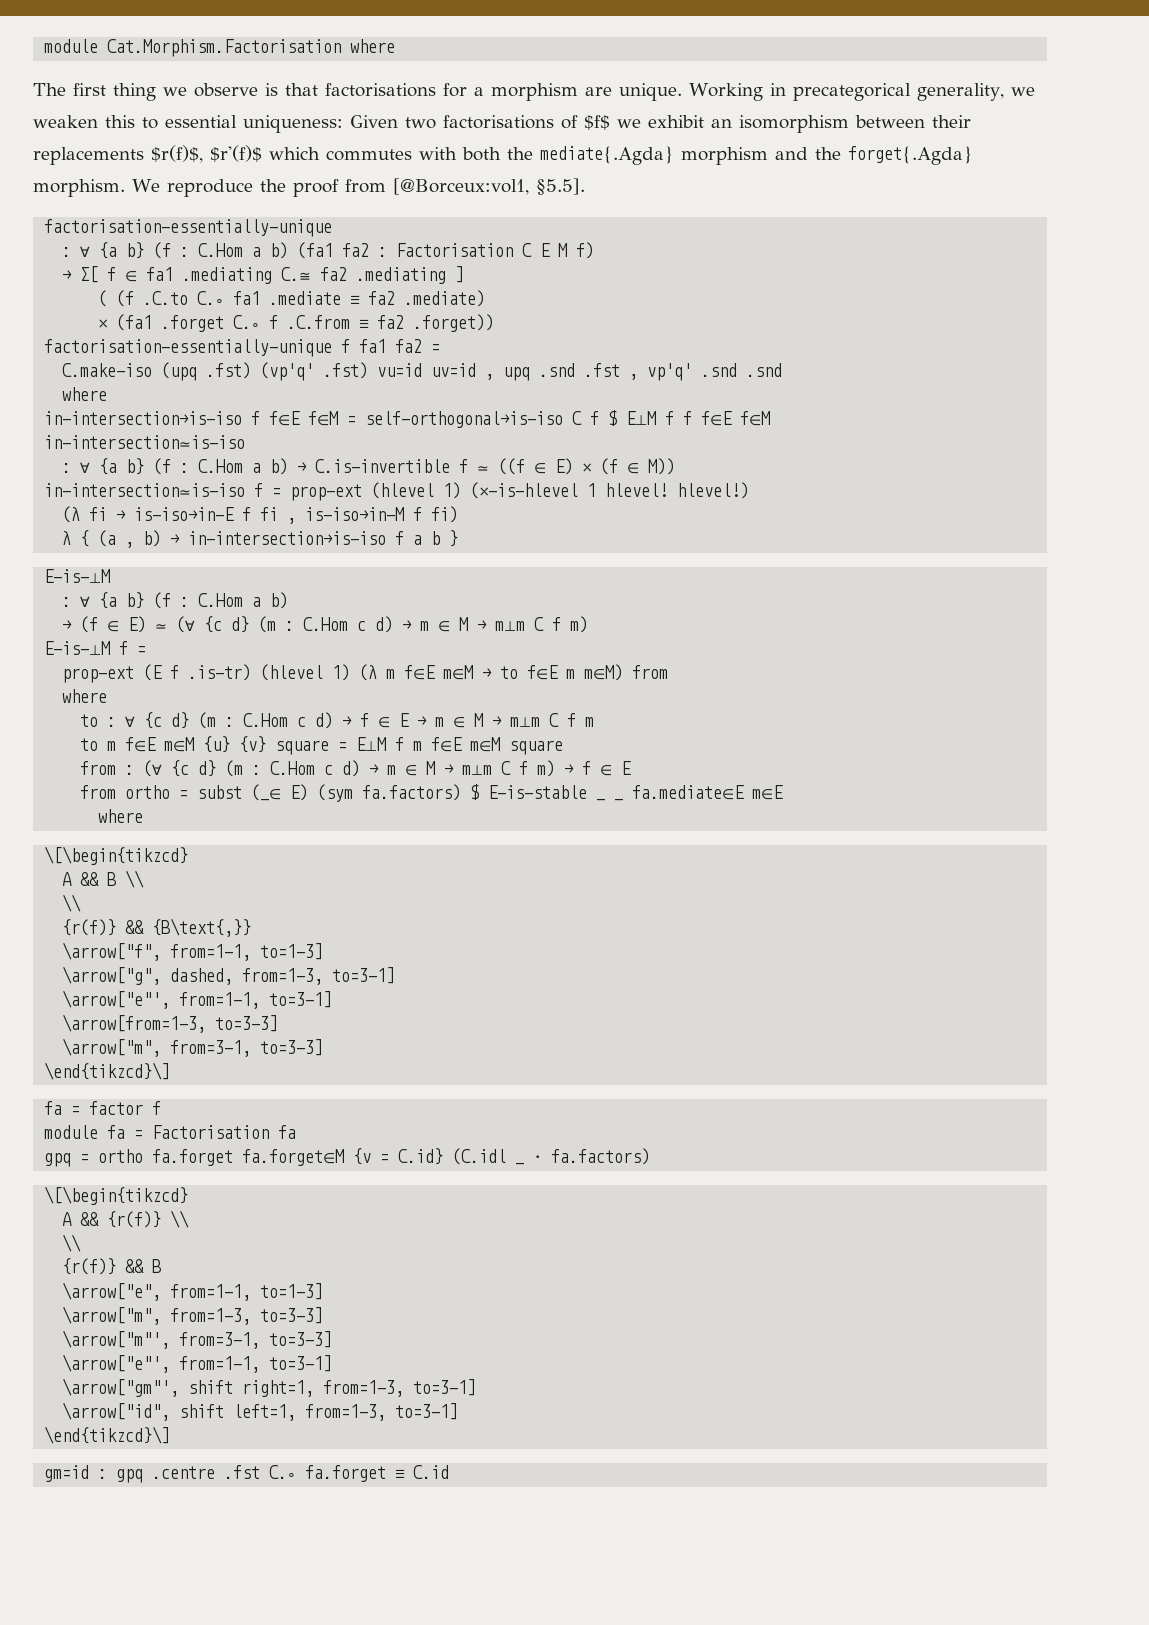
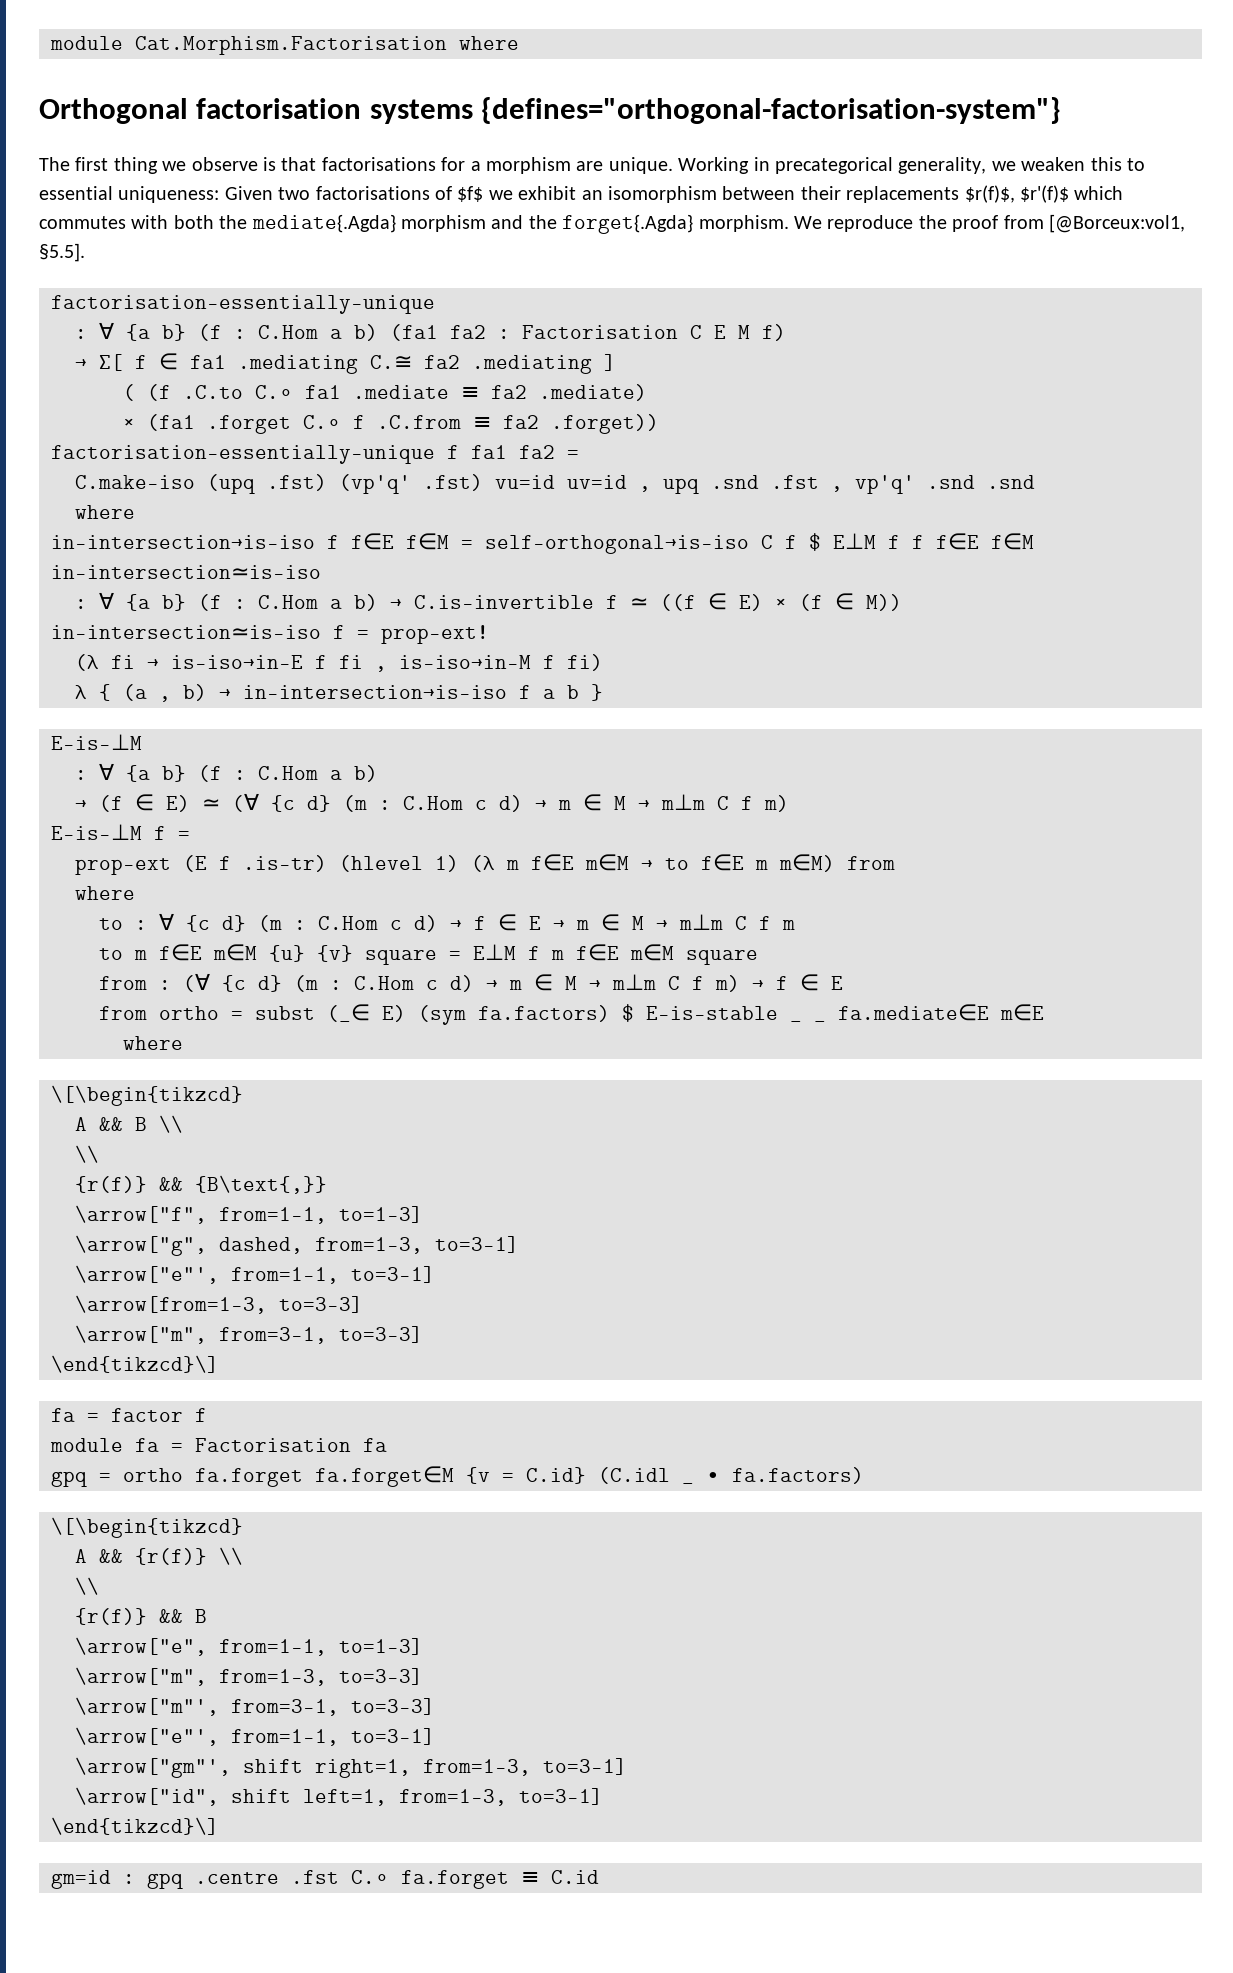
(396, 46) none -> [39,97,1062,124] // Orthogonal factorisation systems {defines="orthogonal-factorisation-system"}
[290,482,750,501] prop-ext (hlevel 1) (×-is-hlevel 1 hlevel! hlevel!) -> [381,625,489,644] prop-ext!

